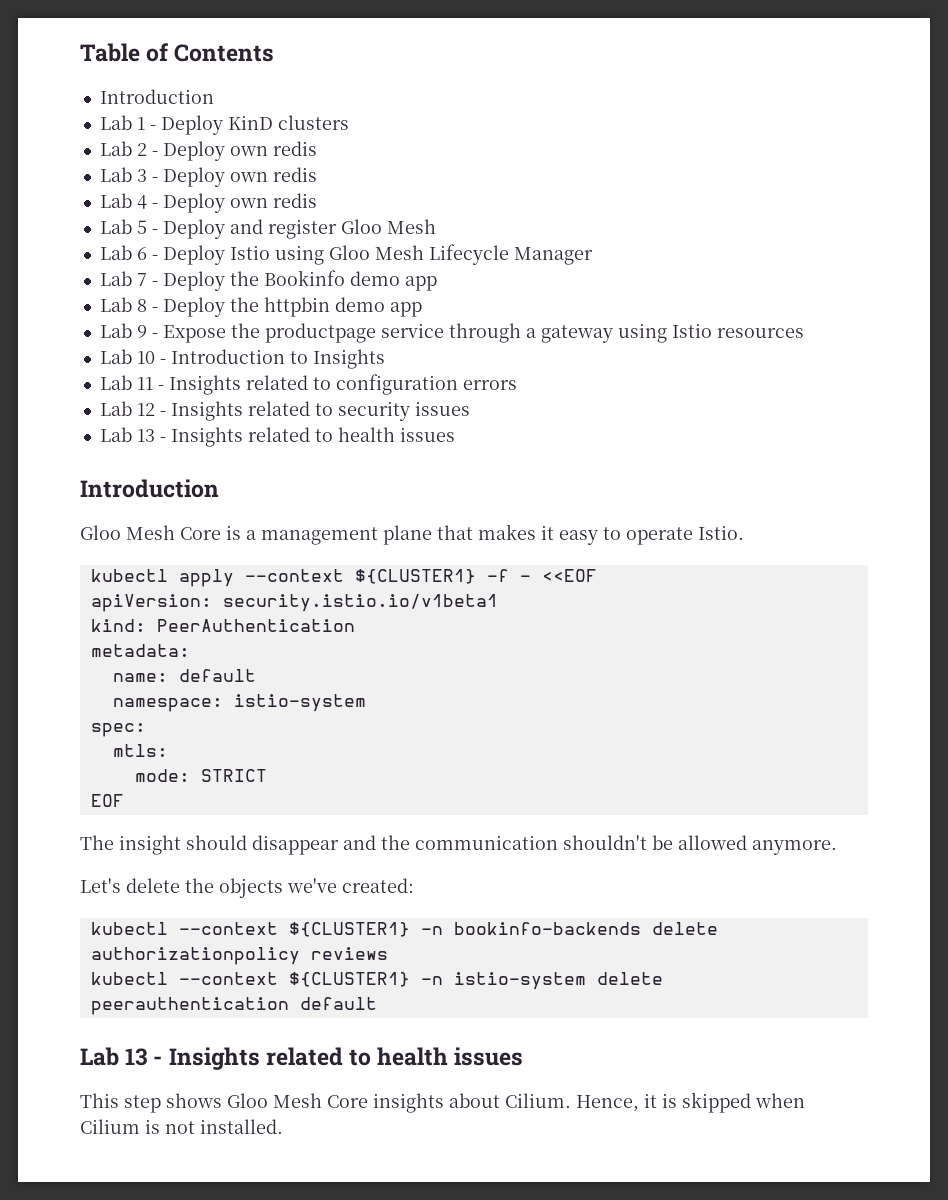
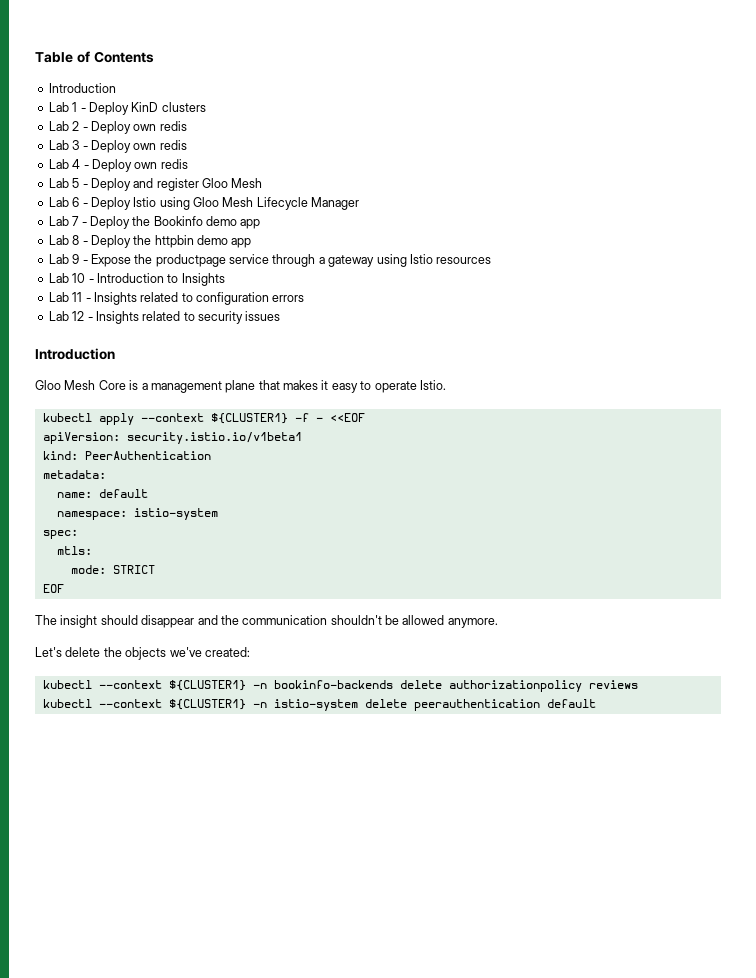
[99,427,455,447] // Lab 13 - Insights related to health issues -> (281, 316) none
[80,1047,524,1070] [80,1092,805,1113] [80,1119,283,1134] // Lab 13 - Insights related to health issues // This step shows Gloo Mesh Core insights about Cilium. Hence, it is skipped when Cilium is not installed. -> (596, 703) none

